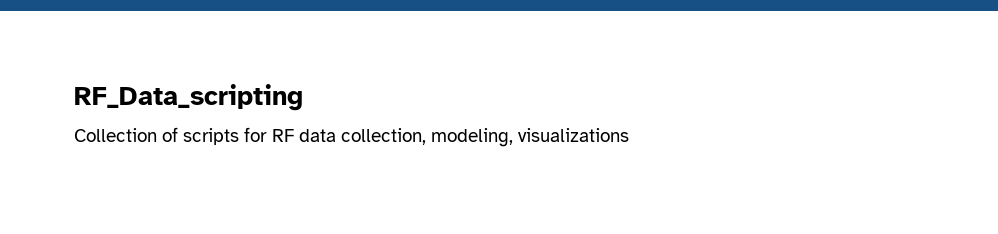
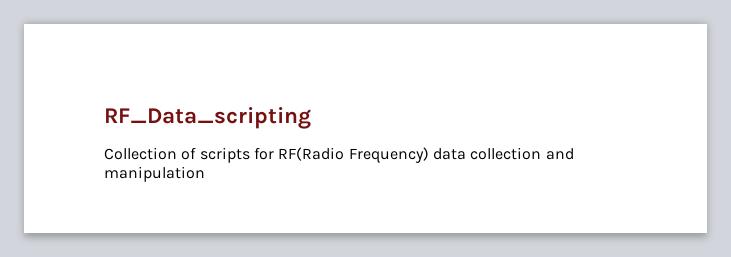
[271,128,630,147] RF data collection, modeling, visualizations -> [278,147,574,163] [104,166,205,182] RF(Radio Frequency) data collection and manipulation

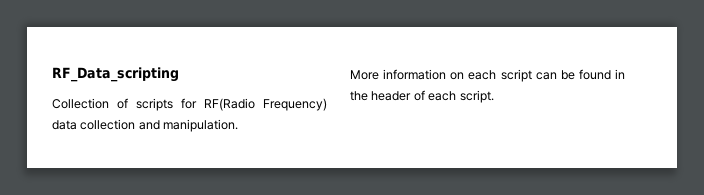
[104,166,205,182] manipulation -> [163,119,239,132] [350,69,625,82] [350,90,494,103] manipulation. // More information on each script can be found in the header of each script.

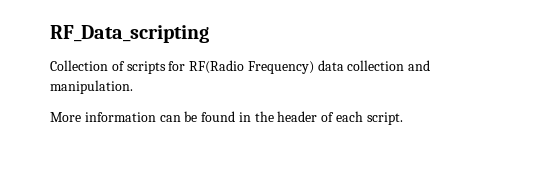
[450,69,532,82] on each script -> (156, 117) none

